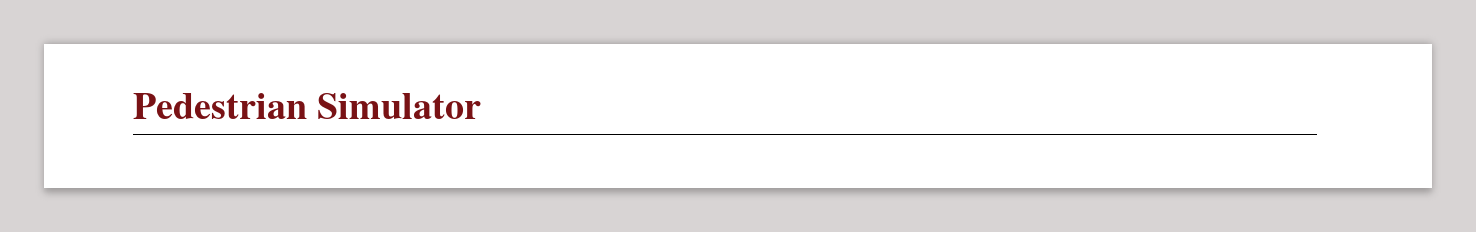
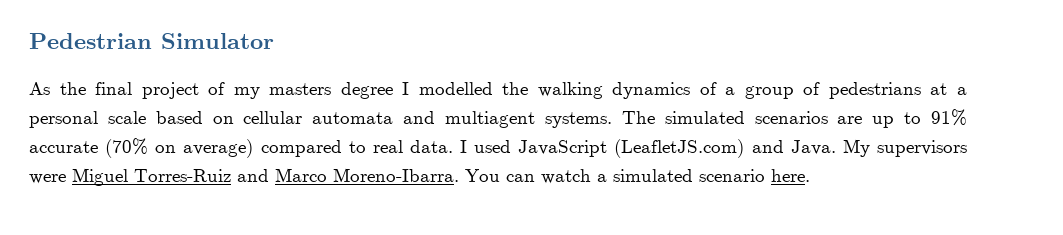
(482, 106) none -> [29,82,967,99] [29,109,968,128] [29,138,967,158] [29,168,810,186] // As the final project of my masters degree I modelled the walking dynamics of a group of pedestrians at a personal scale based on cellular automata and multiagent systems. The simulated scenarios are up to 91% accurate (70% on average) compared to real data. I used JavaScript (LeafletJS.com) and Java. My supervisors were Miguel Torres-Ruiz and Marco Moreno-Ibarra. You can watch a simulated scenario here.

